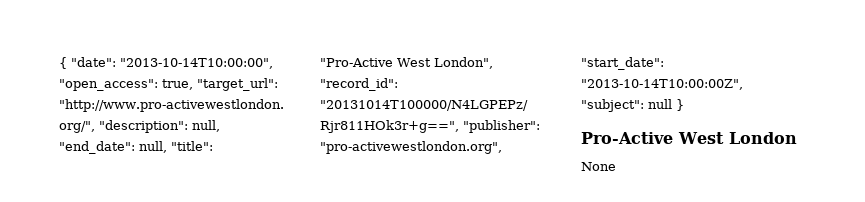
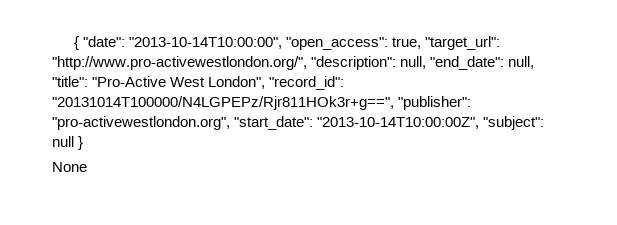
[581,132,797,144] // Pro-Active West London -> (84, 143) none

